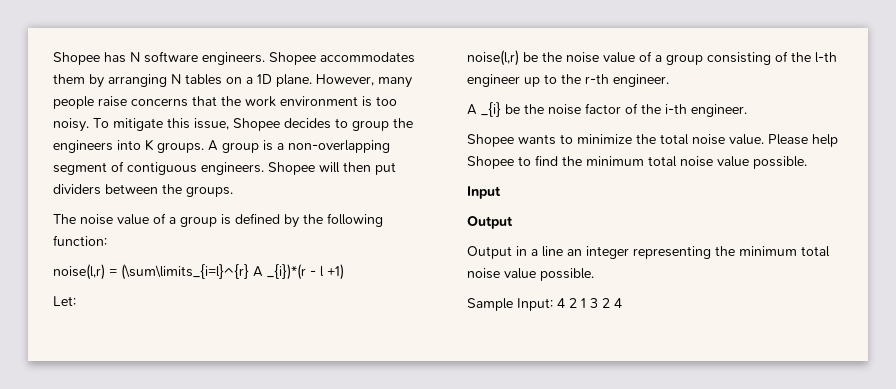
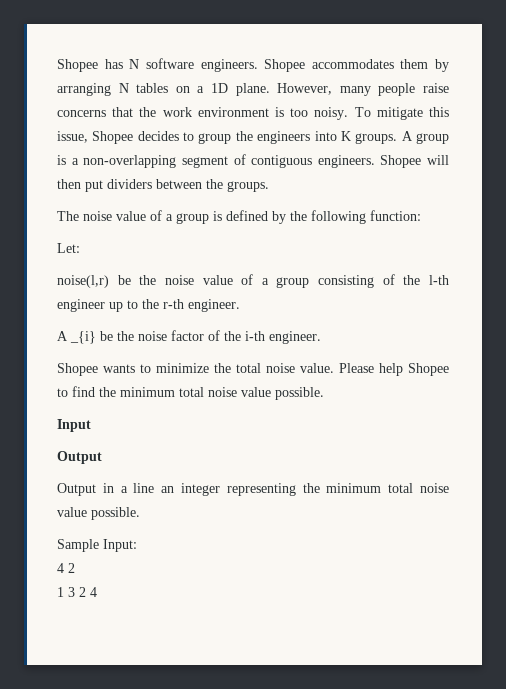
[53,264,344,280] // noise(l,r) = (\sum\limits_{i=l}^{r} A _{i})*(r - l +1) -> (421, 215) none
(553, 304) none -> (137, 545) //
(577, 303) none -> (75, 568) //

